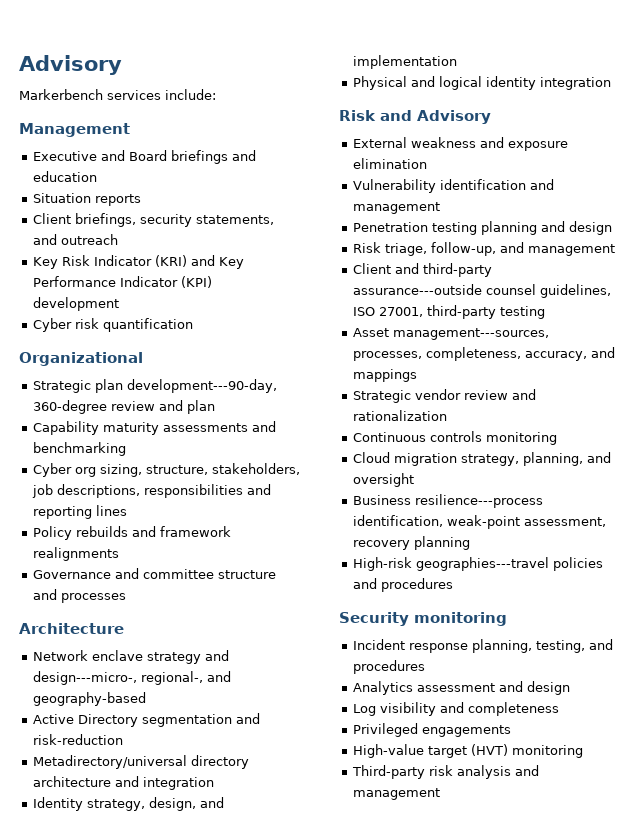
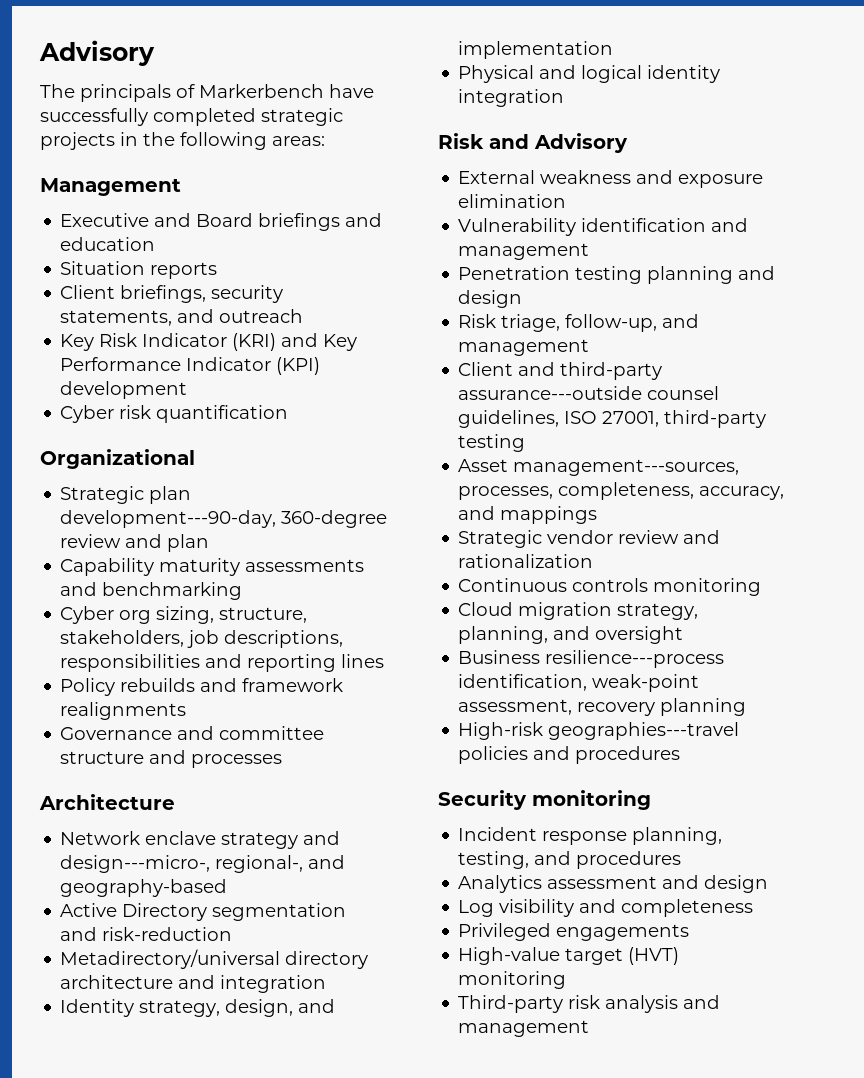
[19,55,122,75] [19,89,216,100] Advisory // Markerbench services include: -> [39,40,155,66] [40,84,374,102] [40,108,343,126] [40,132,325,150] Advisory // The principals of Markerbench have successfully completed strategic projects in the following areas:

